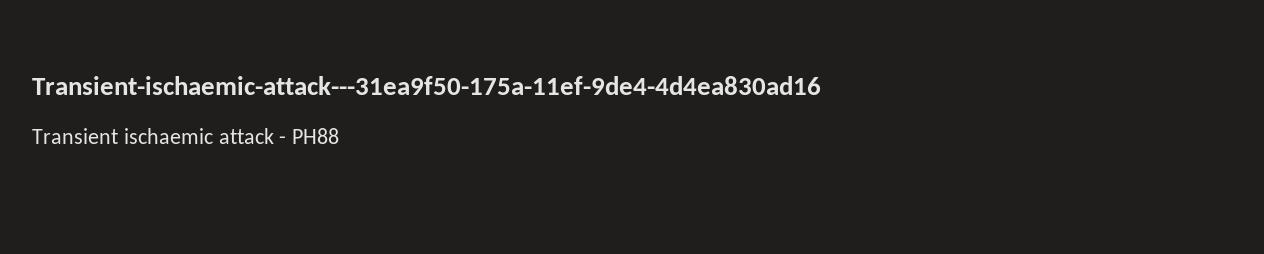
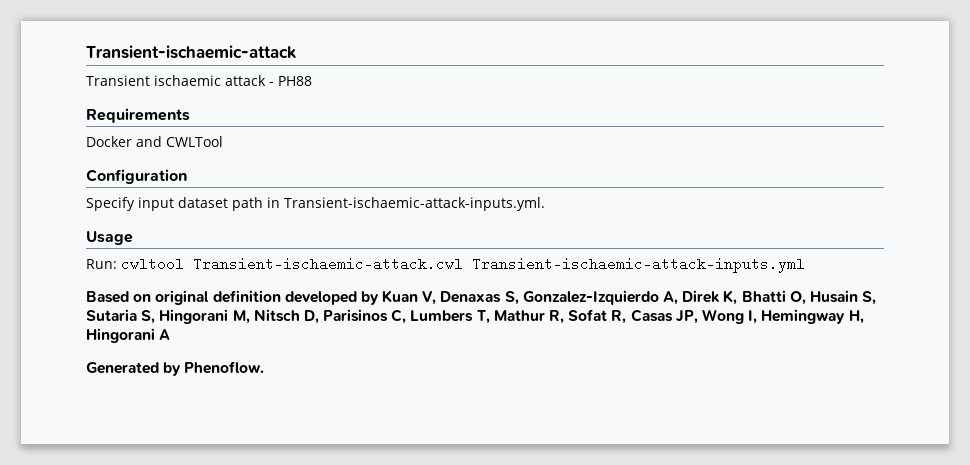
[32,76,821,95] Transient-ischaemic-attack---31ea9f50-175a-11ef-9de4-4d4ea830ad16 -> [86,45,296,59] Transient-ischaemic-attack
(340, 136) none -> [86,108,190,123] [86,136,223,147] [86,169,187,184] [86,197,545,211] [86,231,133,245] [86,257,805,273] [86,290,877,305] [86,309,864,324] [86,328,171,343] [86,361,265,376] // Requirements // Docker and CWLTool // Configuration // Specify input dataset path in Transient-ischaemic-attack-inputs.yml. // Usage // Run: cwltool Transient-ischaemic-attack.cwl Transient-ischaemic-attack-inputs.yml // Based on original definition developed by Kuan V, Denaxas S, Gonzalez-Izquierdo A, Direk K, Bhatti O, Husain S, Sutaria S, Hingorani M, Nitsch D, Parisinos C, Lumbers T, Mathur R, Sofat R, Casas JP, Wong I, Hemingway H, Hingorani A // Generated by Phenoflow.

